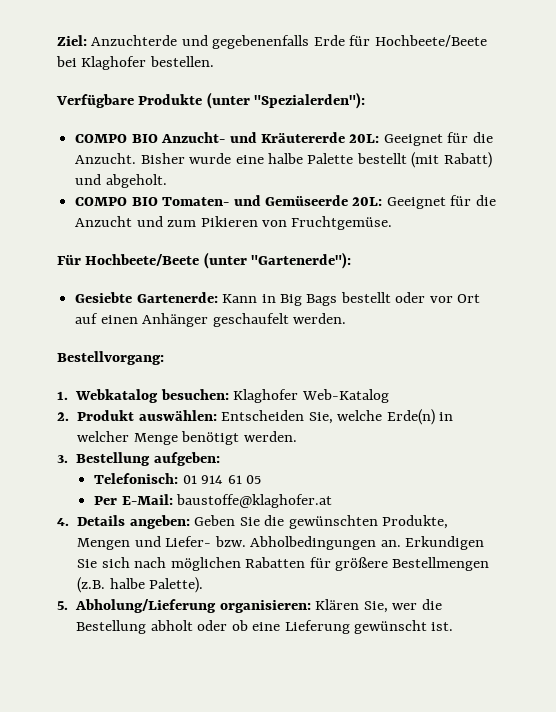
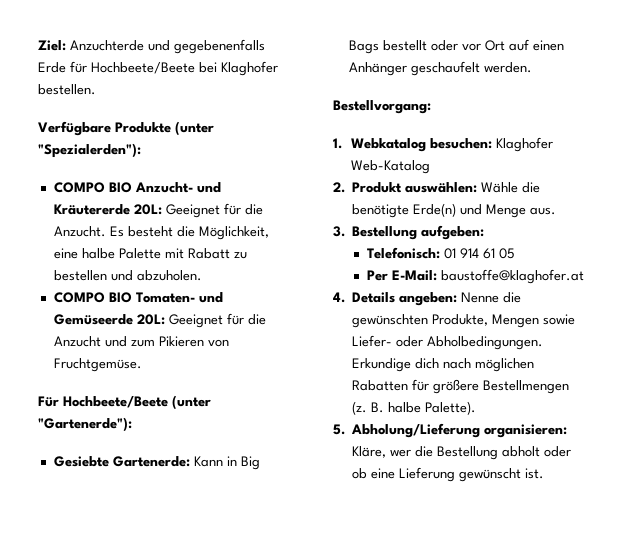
[140,152,492,168] [75,174,167,188] Bisher wurde eine halbe Palette bestellt (mit Rabatt) und abgeholt. -> [109,226,269,240] [53,248,247,259] [53,270,202,281] Es besteht die Möglichkeit, eine halbe Palette mit Rabatt zu bestellen und abzuholen.
[221,409,453,425] [77,431,297,445] Entscheiden Sie, welche Erde(n) in welcher Menge benötigt werden. -> [481,182,541,193] [352,203,557,218] Wähle die benötigte Erde(n) und Menge aus.
[194,515,260,526] Geben Sie -> [461,292,500,303] Nenne
[134,536,484,550] [77,557,130,568] und Liefer- bzw. Abholbedingungen an. Erkundigen Sie sich -> [543,314,576,325] [352,335,544,350] [352,358,440,372] sowie Liefer- oder Abholbedingungen. Erkundige dich
[77,577,106,593] (z.B. -> [352,401,385,415] (z. B.
[315,599,388,613] Klären Sie, -> [352,446,387,458] Kläre,

